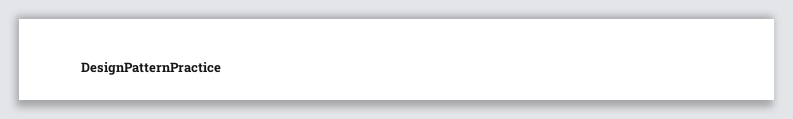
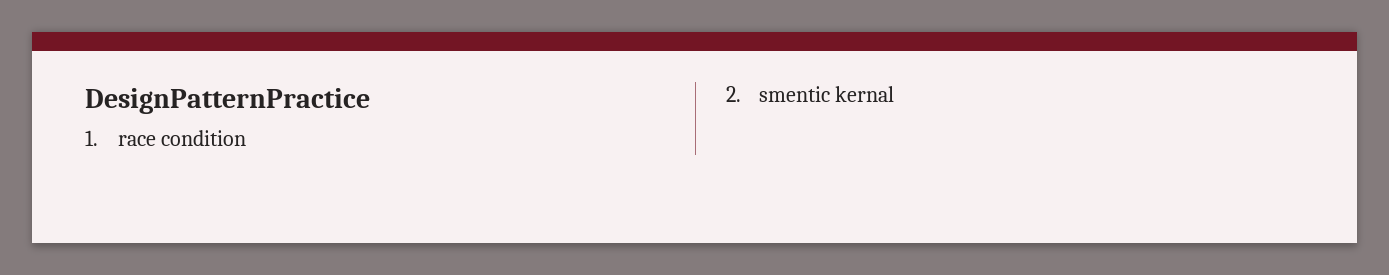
(221, 68) none -> [85,130,247,146] [726,86,895,102] // 1. race condition // 2. smentic kernal

